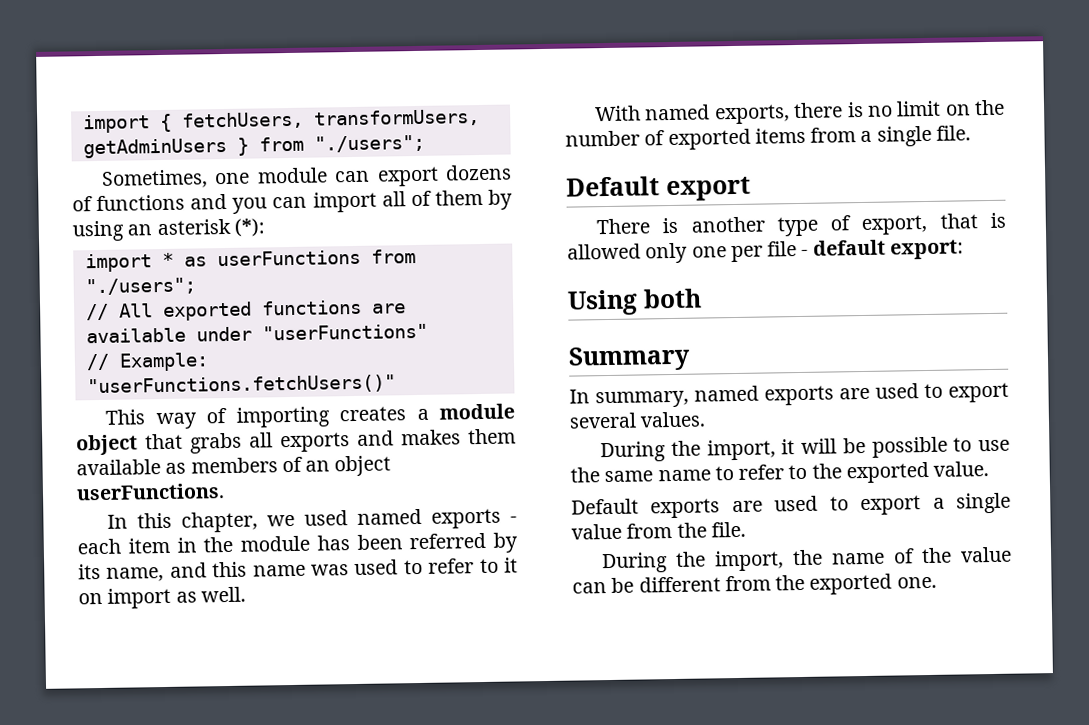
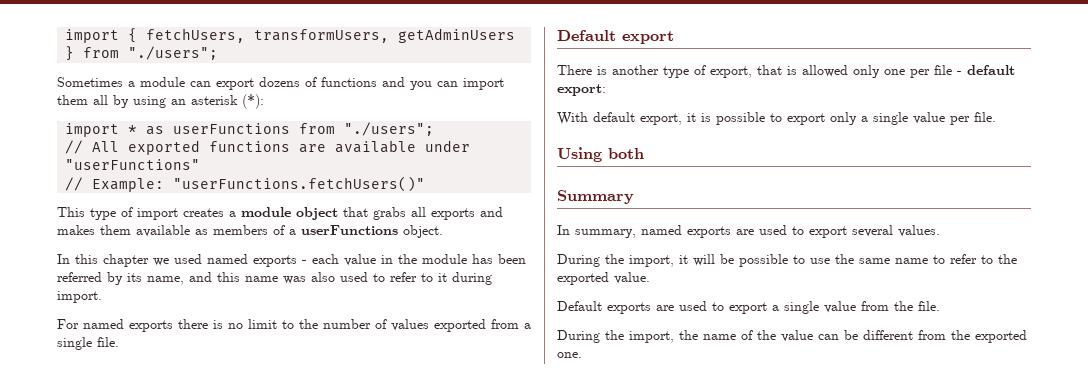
[101,169,251,189] Sometimes, one -> [57,77,135,87] Sometimes a
[381,189,483,207] all of them -> [57,95,108,105] them all
[155,406,330,430] way of importing -> [90,207,178,220] type of import
[305,455,392,477] [76,483,225,501] an object userFunctions. -> [289,225,443,238] a userFunctions object.
[181,511,259,533] chapter, -> [103,254,149,267] chapter
[127,537,170,554] item -> [344,254,376,266] value
(349, 570) none -> [311,272,335,282] also
[78,586,246,609] [594,104,790,125] on import as well. // With named exports, -> [452,272,492,285] [57,291,102,303] [57,319,173,332] during import. // For named exports
[944,104,971,116] on -> [282,320,294,329] to
[667,127,806,151] exported items -> [391,319,486,332] values exported
(964, 249) none -> [557,112,996,125] // With default export, it is possible to export only a single value per file.

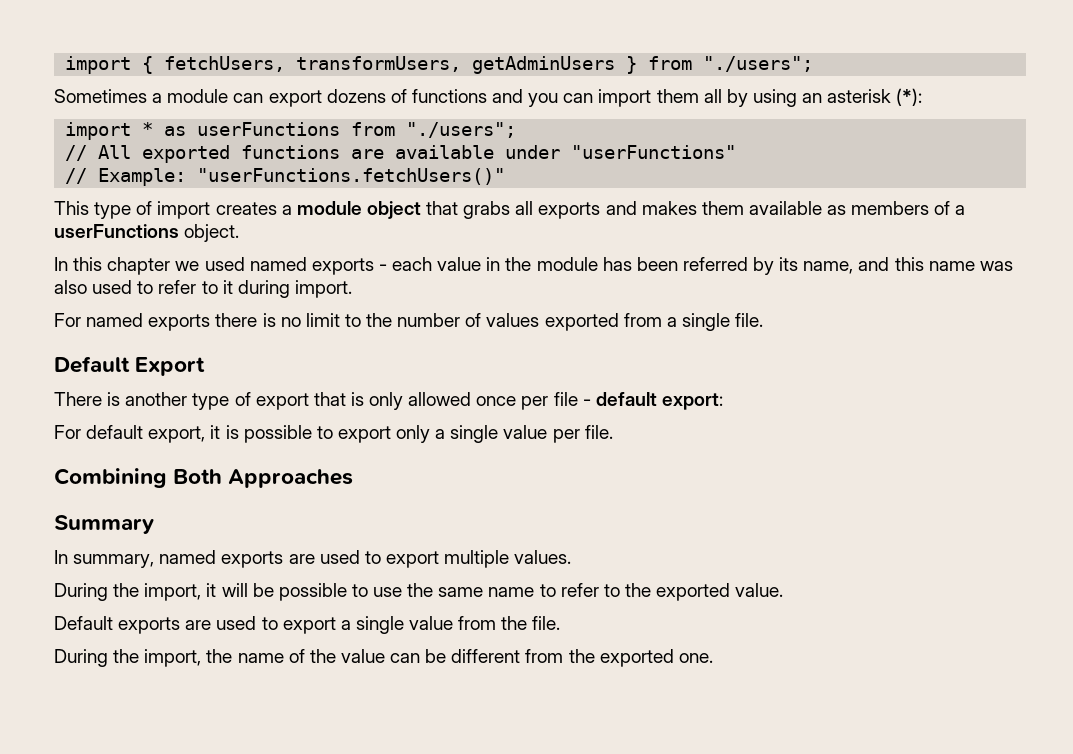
[622,31,674,44] export -> [135,357,206,376] Export
[710,66,752,78] export, -> [255,393,309,410] export
[802,65,905,78] allowed only one -> [369,392,517,410] only allowed once
[557,112,588,125] With -> [54,425,81,439] For
[557,147,644,162] Using both -> [54,468,354,488] Combining Both Approaches
[852,225,893,237] several -> [444,550,510,568] multiple

